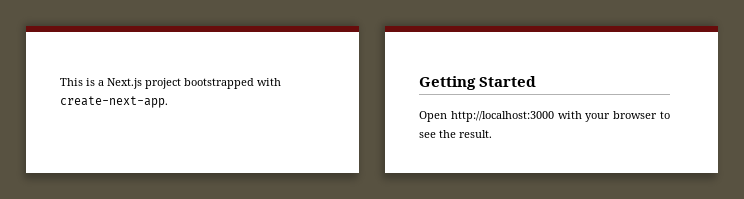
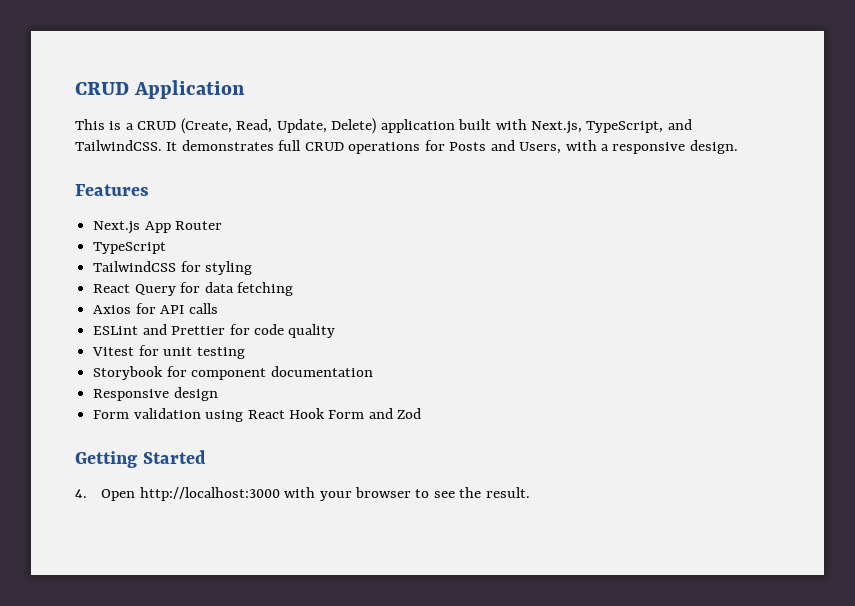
(60, 82) none -> [75,80,246,99] CRUD Application //
[107,78,281,89] [60,96,168,108] Next.js project bootstrapped with create-next-app. -> [137,118,692,134] [75,140,738,154] [75,184,149,196] [93,221,223,234] [93,242,167,254] [93,261,253,275] [93,282,293,296] [93,303,218,314] [93,324,336,338] [92,345,245,359] [93,366,373,380] [93,387,218,401] [93,408,422,422] CRUD (Create, Read, Update, Delete) application built with Next.js, TypeScript, and TailwindCSS. It demonstrates full CRUD operations for Posts and Users, with a responsive design. // Features // Next.js App Router // TypeScript // TailwindCSS for styling // React Query for data fetching // Axios for API calls // ESLint and Prettier for code quality // Vitest for unit testing // Storybook for component documentation // Responsive design // Form validation using React Hook Form and Zod
(537, 81) none -> [75,489,87,498] 4.

